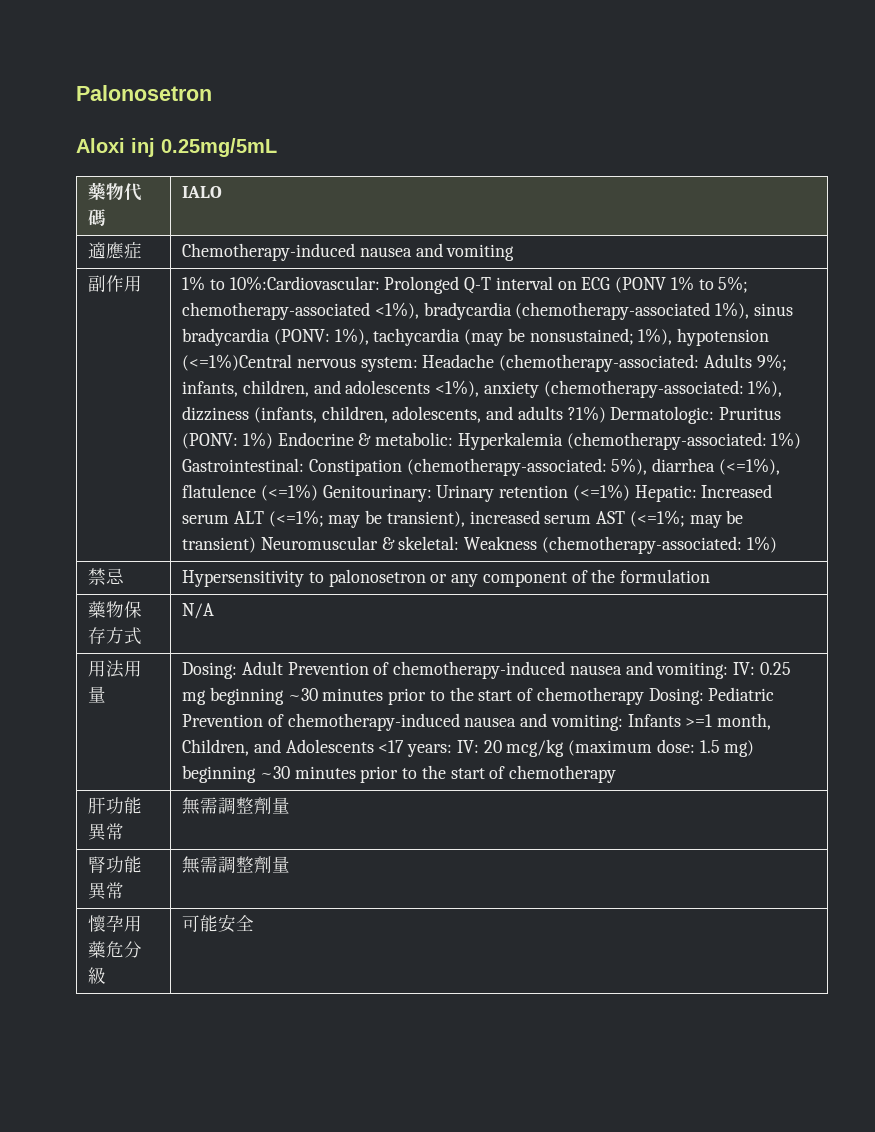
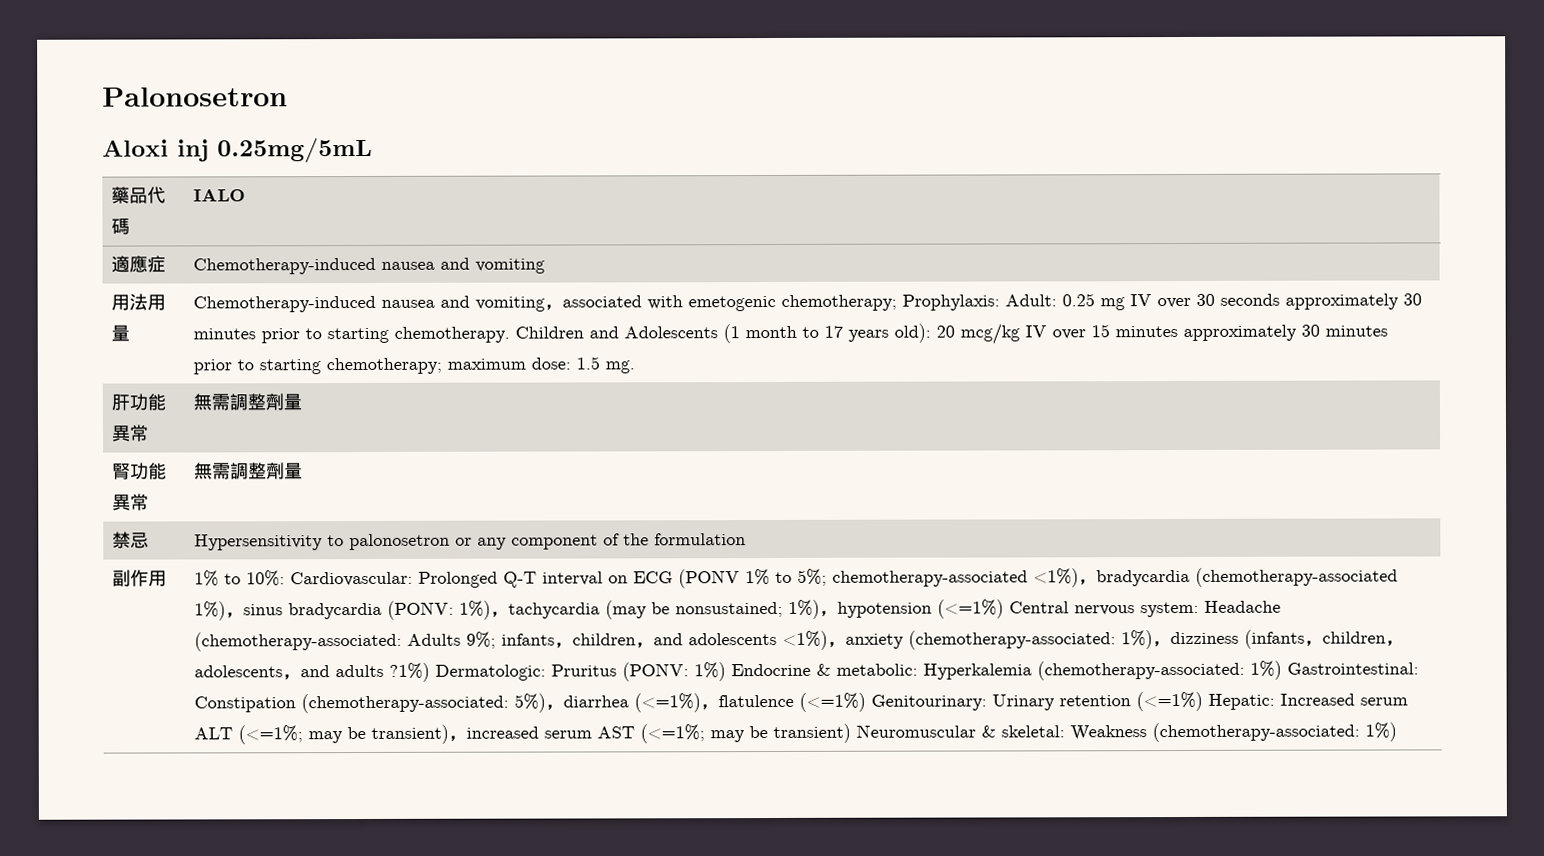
[106,183,125,200] 物 -> [129,187,149,204] 品
[88,275,143,292] [182,276,749,294] [182,302,793,320] [182,328,770,346] [182,354,787,372] [182,380,783,398] [182,406,782,424] [182,432,802,450] [182,458,780,476] [182,484,773,502] [182,510,744,528] [182,536,777,554] [88,568,125,586] [182,569,711,587] [88,601,143,618] [88,627,143,645] [182,603,215,619] [88,660,143,678] [88,686,107,703] [182,661,791,679] [182,687,775,705] [182,713,772,731] [182,739,755,757] [182,765,617,783] 副作用 | 1% to 10%:Cardiovascular: Prolonged Q-T interval on ECG (PONV 1% to 5%; chemotherapy-associated <1%), bradycardia (chemotherapy-associated 1%), sinus bradycardia (PONV: 1%), tachycardia (may be nonsustained; 1%), hypotension (<=1%)Central nervous system: Headache (chemotherapy-associated: Adults 9%; infants, children, and adolescents <1%), anxiety (chemotherapy-associated: 1%), dizziness (infants, children, adolescents, and adults ?1%) Dermatologic: Pruritus (PONV: 1%) Endocrine & metabolic: Hyperkalemia (chemotherapy-associated: 1%) Gastrointestinal: Constipation (chemotherapy-associated: 5%), diarrhea (<=1%), flatulence (<=1%) Genitourinary: Urinary retention (<=1%) Hepatic: Increased serum ALT (<=1%; may be transient), increased serum AST (<=1%; may be transient) Neuromuscular & skeletal: Weakness (chemotherapy-associated: 1%) // 禁忌 | Hypersensitivity to palonosetron or any component of the formulation // 藥物保存方式 | N/A // 用法用量 | Dosing: Adult Prevention of chemotherapy-induced nausea and vomiting: IV: 0.25 mg beginning ~30 minutes prior to the start of chemotherapy Dosing: Pediatric Prevention of chemotherapy-induced nausea and vomiting: Infants >=1 month, Children, and Adolescents <17 years: IV: 20 mcg/kg (maximum dose: 1.5 mg) beginning ~30 minutes prior to the start of chemotherapy -> [111,293,167,311] [111,324,131,342] [193,293,1423,313] [193,323,1389,345] [193,356,636,375] 用法用量 | Chemotherapy-induced nausea and vomiting，associated with emetogenic chemotherapy; Prophylaxis: Adult: 0.25 mg IV over 30 seconds approximately 30 minutes prior to starting chemotherapy. Children and Adolescents (1 month to 17 years old): 20 mcg/kg IV over 15 minutes approximately 30 minutes prior to starting chemotherapy; maximum dose: 1.5 mg.
[88,915,143,932] [88,941,143,958] [88,967,107,984] [182,914,255,933] 懷孕用藥危分級 | 可能安全 -> [112,531,150,549] [194,533,747,551] [112,569,168,587] [194,567,1399,589] [194,599,1282,621] [194,629,1405,652] [194,660,1420,682] [194,691,1409,714] [194,722,1398,745] 禁忌 | Hypersensitivity to palonosetron or any component of the formulation // 副作用 | 1% to 10%: Cardiovascular: Prolonged Q-T interval on ECG (PONV 1% to 5%; chemotherapy-associated <1%)，bradycardia (chemotherapy-associated 1%)，sinus bradycardia (PONV: 1%)，tachycardia (may be nonsustained; 1%)，hypotension (<=1%) Central nervous system: Headache (chemotherapy-associated: Adults 9%; infants，children，and adolescents <1%)，anxiety (chemotherapy-associated: 1%)，dizziness (infants，children，adolescents，and adults ?1%) Dermatologic: Pruritus (PONV: 1%) Endocrine & metabolic: Hyperkalemia (chemotherapy-associated: 1%) Gastrointestinal: Constipation (chemotherapy-associated: 5%)，diarrhea (<=1%)，flatulence (<=1%) Genitourinary: Urinary retention (<=1%) Hepatic: Increased serum ALT (<=1%; may be transient)，increased serum AST (<=1%; may be transient) Neuromuscular & skeletal: Weakness (chemotherapy-associated: 1%)

